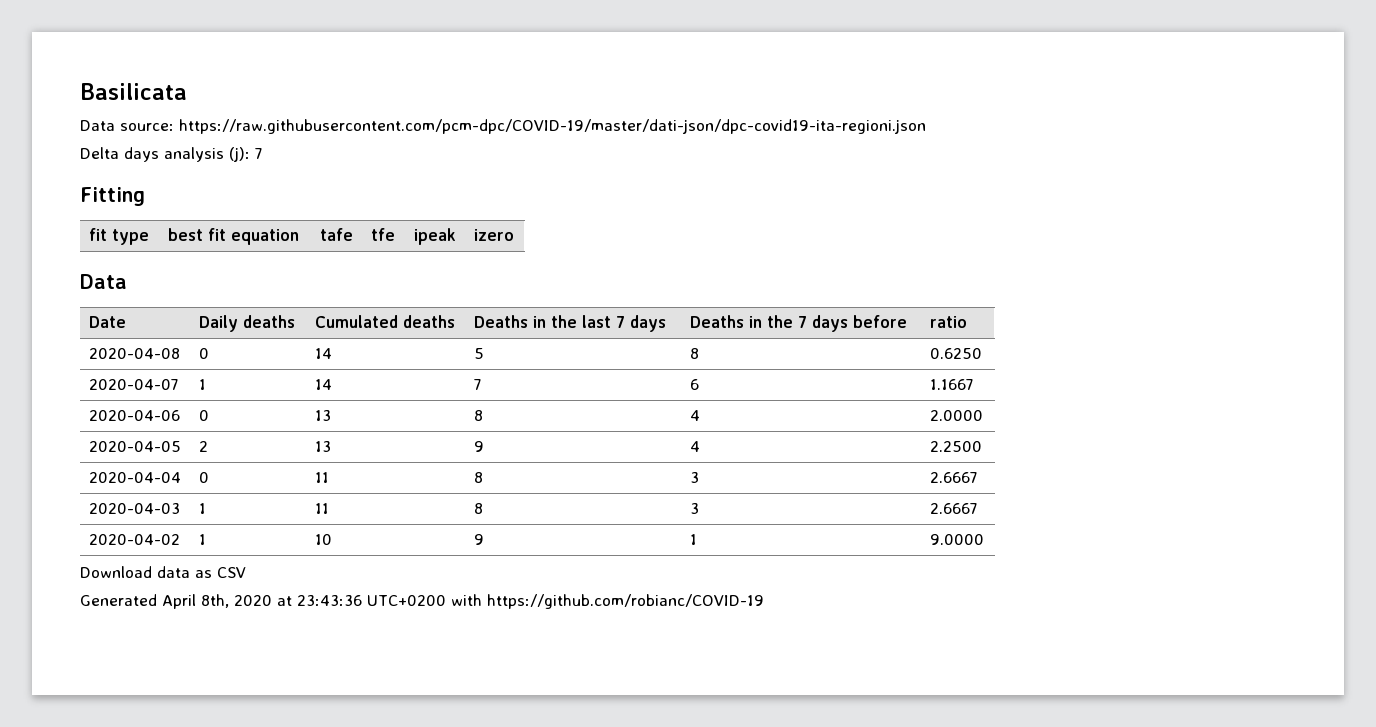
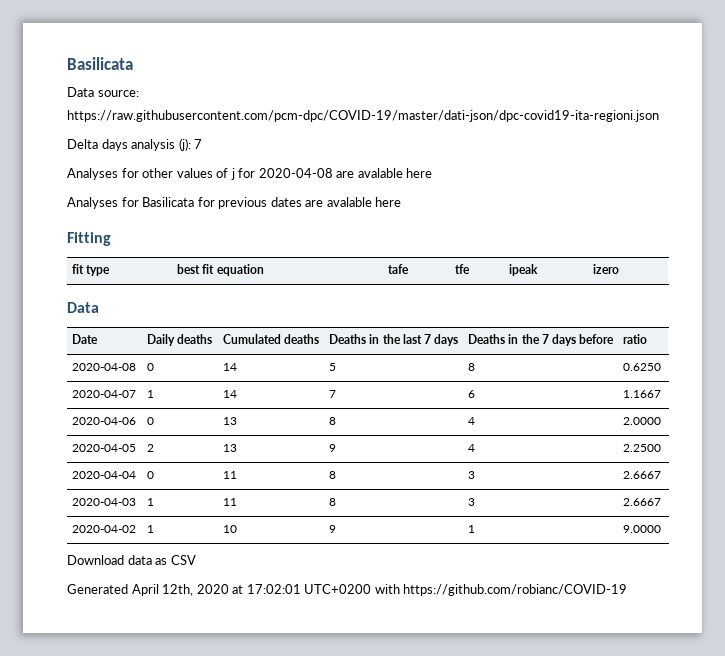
(262, 153) none -> [67,168,433,180] [67,197,402,209] // Analyses for other values of j for 2020-04-08 are avalable here // Analyses for Basilicata for previous dates are avalable here
[201,594,229,608] 8th, -> [162,584,194,596] 12th,
[297,595,362,606] 23:43:36 -> [246,584,301,594] 17:02:01

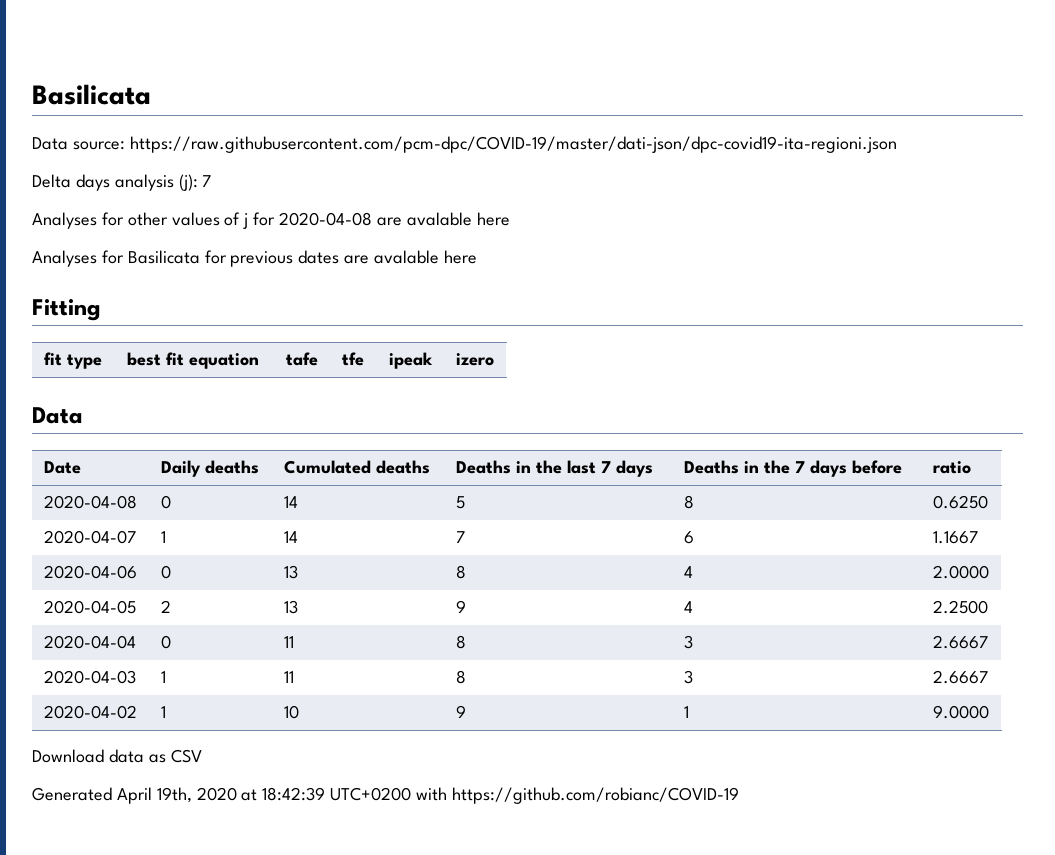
[162,584,194,596] 12th, -> [156,787,192,803] 19th,
[246,584,301,594] 17:02:01 -> [262,787,326,801] 18:42:39

